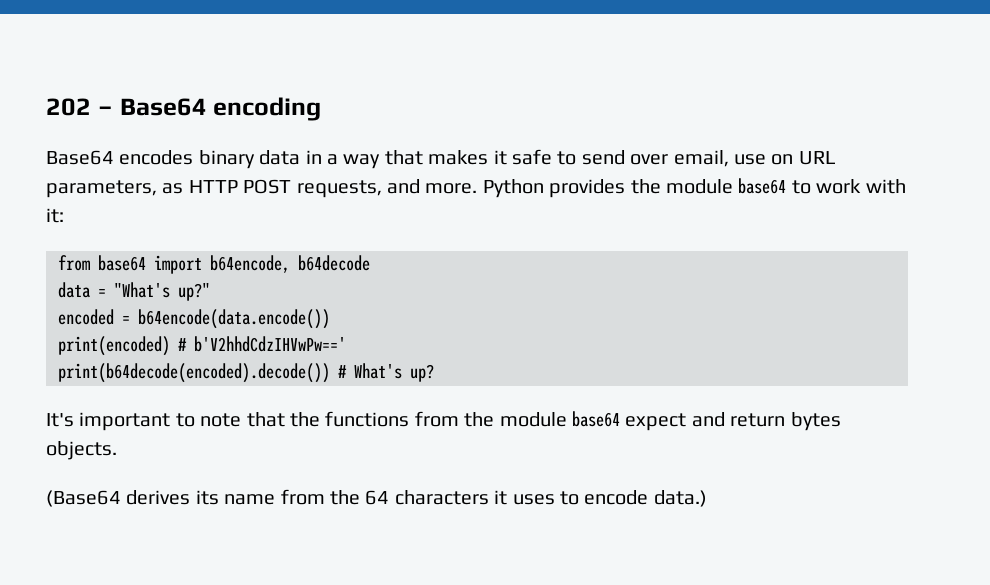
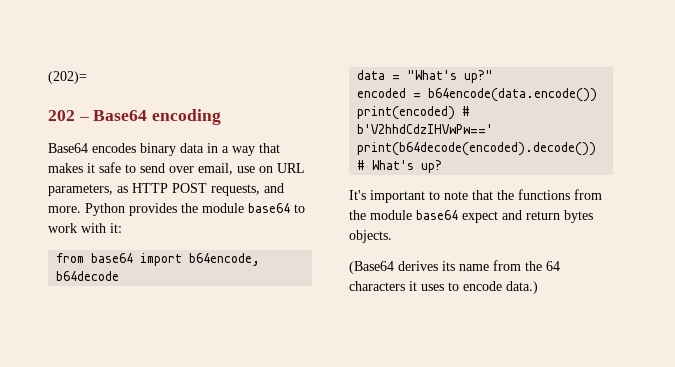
(46, 107) none -> [48,71,87,84] (202)= //

